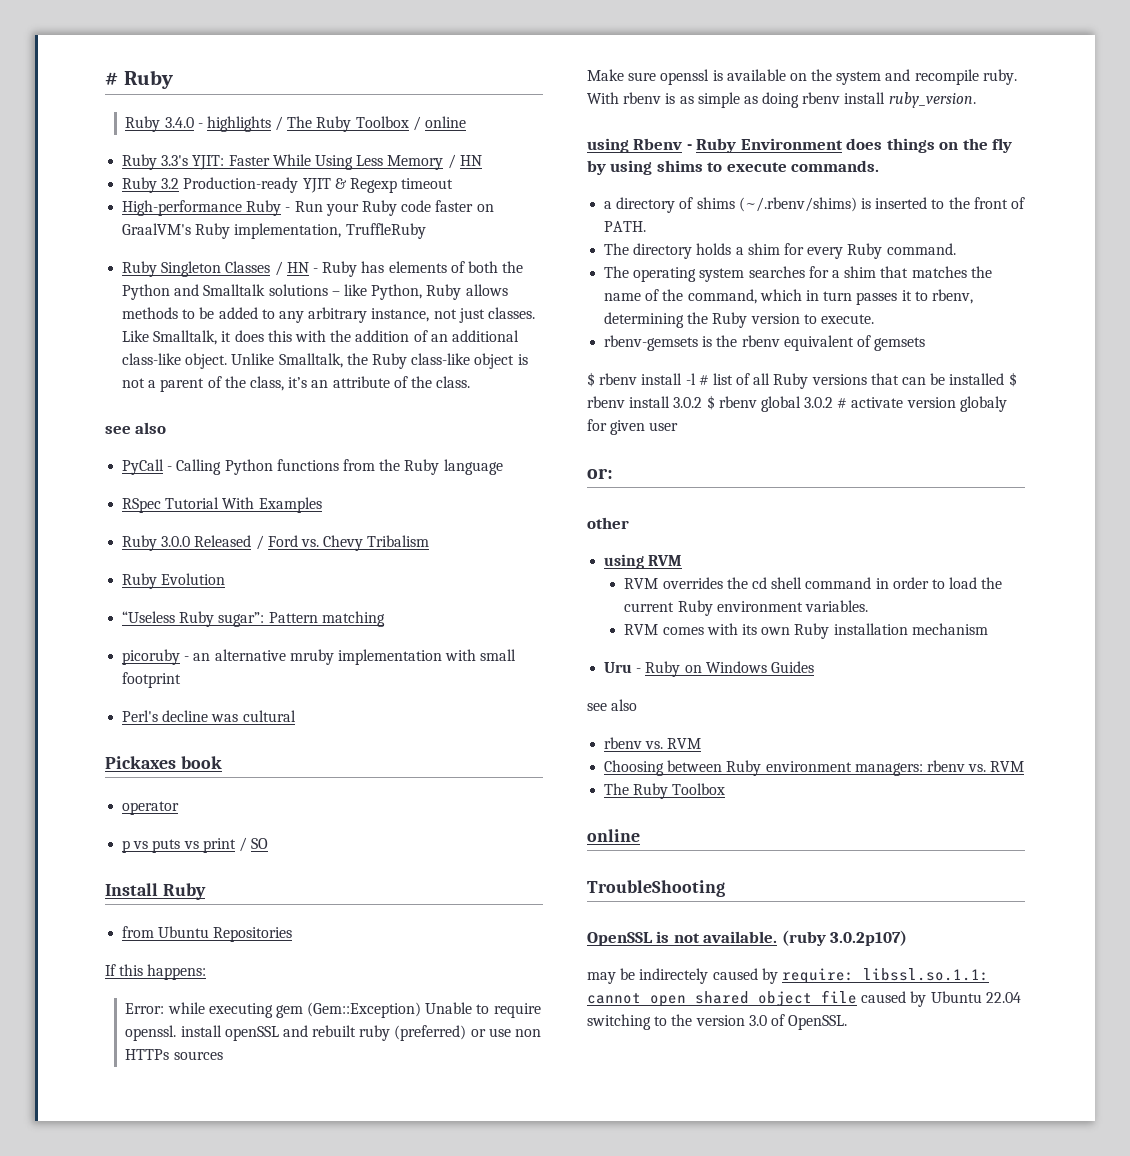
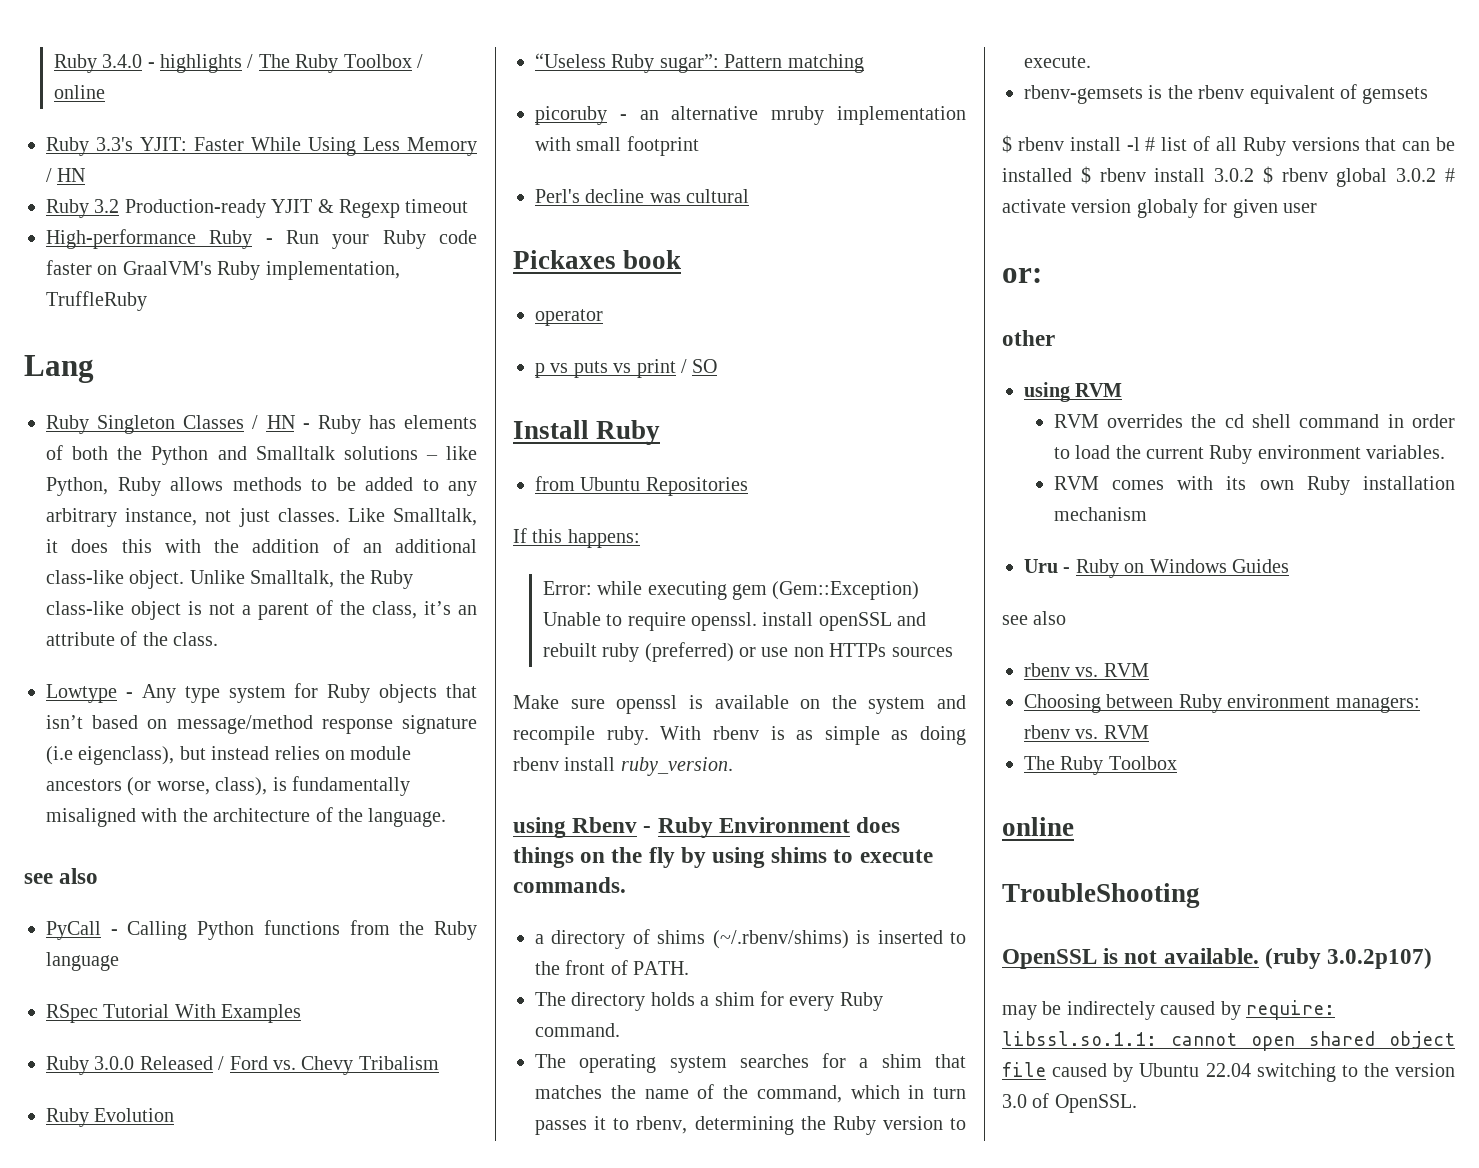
[105,70,173,89] # Ruby // -> (53, 63) none
(426, 231) none -> [24,355,94,383] // Lang
(471, 382) none -> [46,683,477,703] [46,715,477,734] [46,746,412,765] [46,776,410,796] [46,807,447,827] // Lowtype - Any type system for Ruby objects that isn’t based on message/method response signature (i.e eigenclass), but instead relies on module ancestors (or worse, class), is fundamentally misaligned with the architecture of the language.

